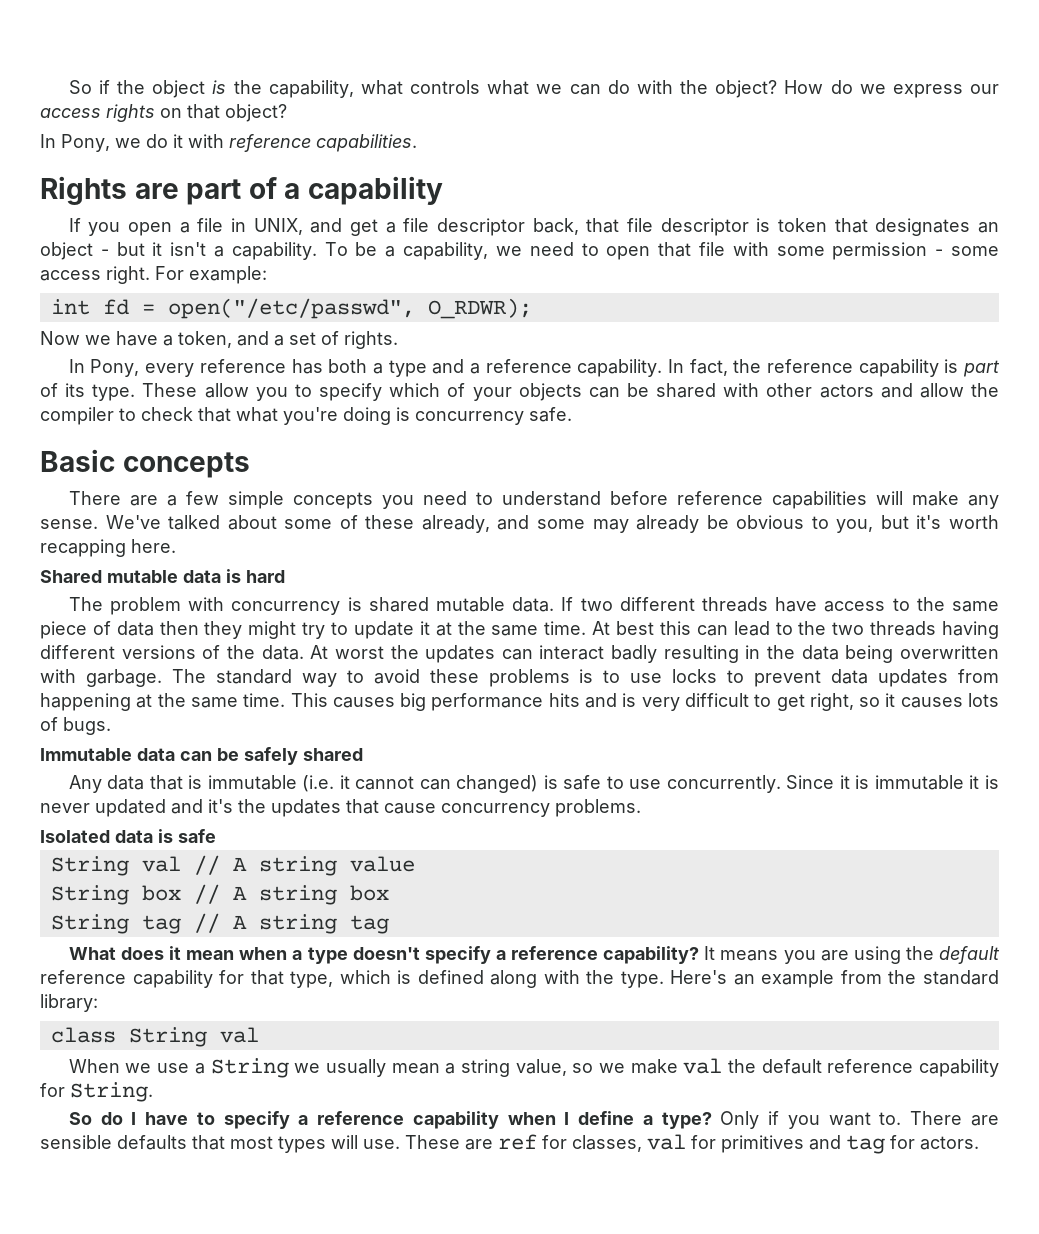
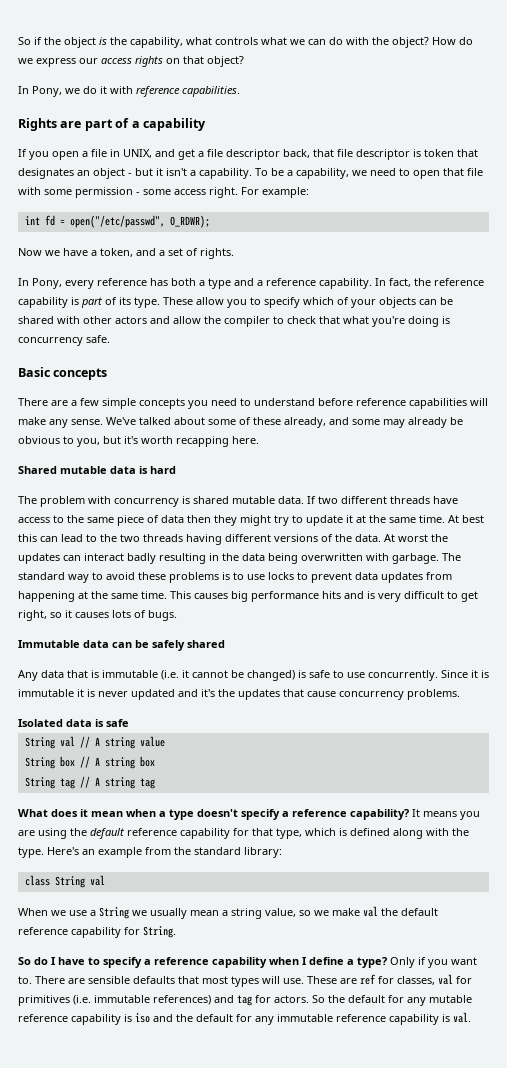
[419,779,451,790] can -> [231,670,244,678] be
(804, 1144) none -> [73,995,211,1005] (i.e. immutable references)
(979, 1143) none -> [312,995,472,1006] [18,1012,471,1025] So the default for any mutable reference capability is iso and the default for any immutable reference capability is val.

